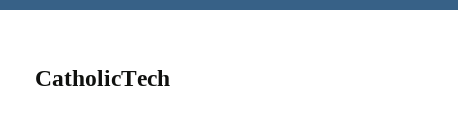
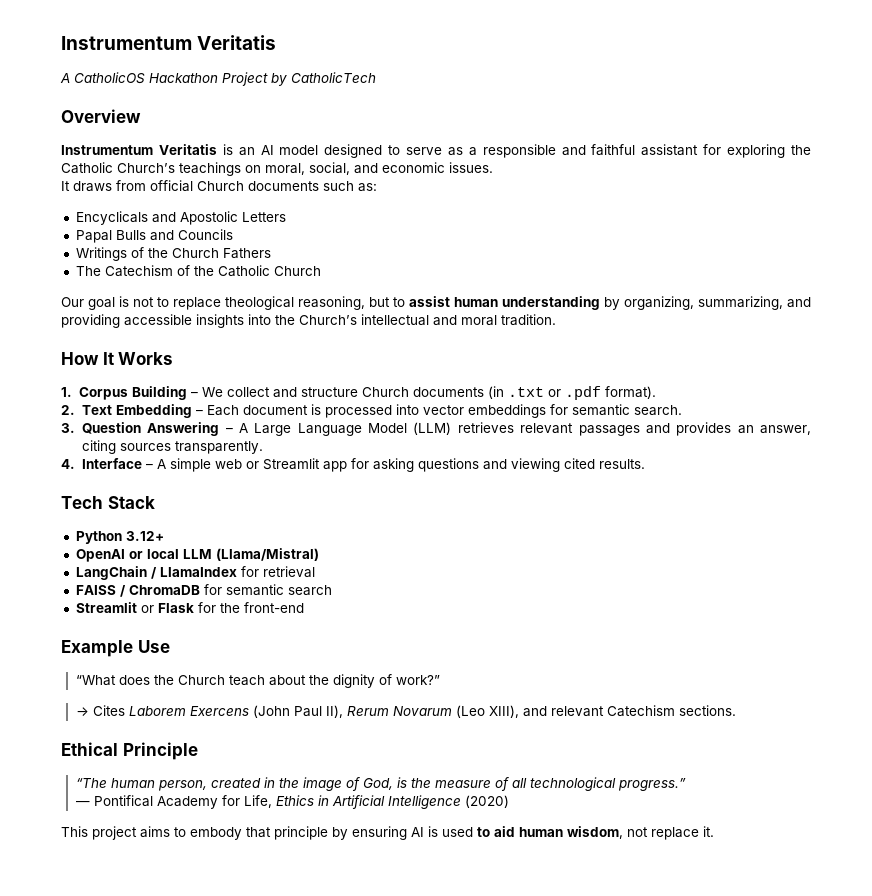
[35,70,170,86] CatholicTech -> [61,35,277,50] [60,72,376,86] [61,109,141,123] [61,144,811,158] [61,162,493,176] [61,180,377,192] [75,211,286,225] [75,229,233,243] [75,247,271,261] [75,265,321,277] [61,296,811,310] [61,314,556,328] [61,352,174,365] [61,386,656,400] [61,404,682,418] [61,422,811,436] [81,440,263,454] [61,458,645,472] [61,496,155,509] [75,531,164,544] [75,548,319,562] [75,566,315,580] [75,584,332,597] [75,602,304,613] [61,640,170,657] [75,674,440,688] [75,705,736,718] [61,742,198,760] [75,777,686,791] [75,795,509,809] [61,826,714,840] Instrumentum Veritatis // A CatholicOS Hackathon Project by CatholicTech // Overview // Instrumentum Veritatis is an AI model designed to serve as a responsible and faithful assistant for exploring the Catholic Church’s teachings on moral, social, and economic issues. // It draws from official Church documents such as: // Encyclicals and Apostolic Letters // Papal Bulls and Councils // Writings of the Church Fathers // The Catechism of the Catholic Church // Our goal is not to replace theological reasoning, but to assist human understanding by organizing, summarizing, and providing accessible insights into the Church’s intellectual and moral tradition. // How It Works // 1. Corpus Building – We collect and structure Church documents (in .txt or .pdf format). // 2. Text Embedding – Each document is processed into vector embeddings for semantic search. // 3. Question Answering – A Large Language Model (LLM) retrieves relevant passages and provides an answer, citing sources transparently. // 4. Interface – A simple web or Streamlit app for asking questions and viewing cited results. // Tech Stack // Python 3.12+ // OpenAI or local LLM (Llama/Mistral) // LangChain / LlamaIndex for retrieval // FAISS / ChromaDB for semantic search // Streamlit or Flask for the front-end // Example Use // “What does the Church teach about the dignity of work?” // → Cites Laborem Exercens (John Paul II), Rerum Novarum (Leo XIII), and relevant Catechism sections. // Ethical Principle // “The human person, created in the image of God, is the measure of all technological progress.” // — Pontifical Academy for Life, Ethics in Artificial Intelligence (2020) // This project aims to embody that principle by ensuring AI is used to aid human wisdom, not replace it.

